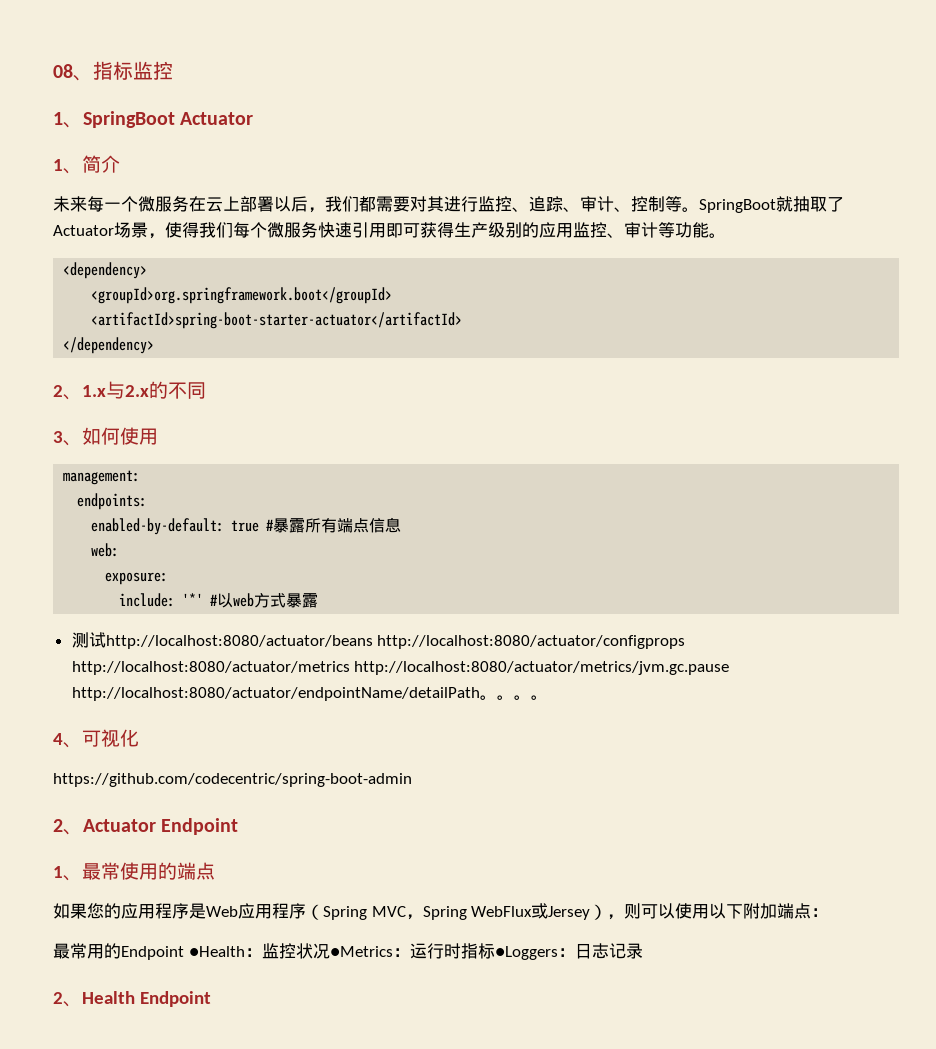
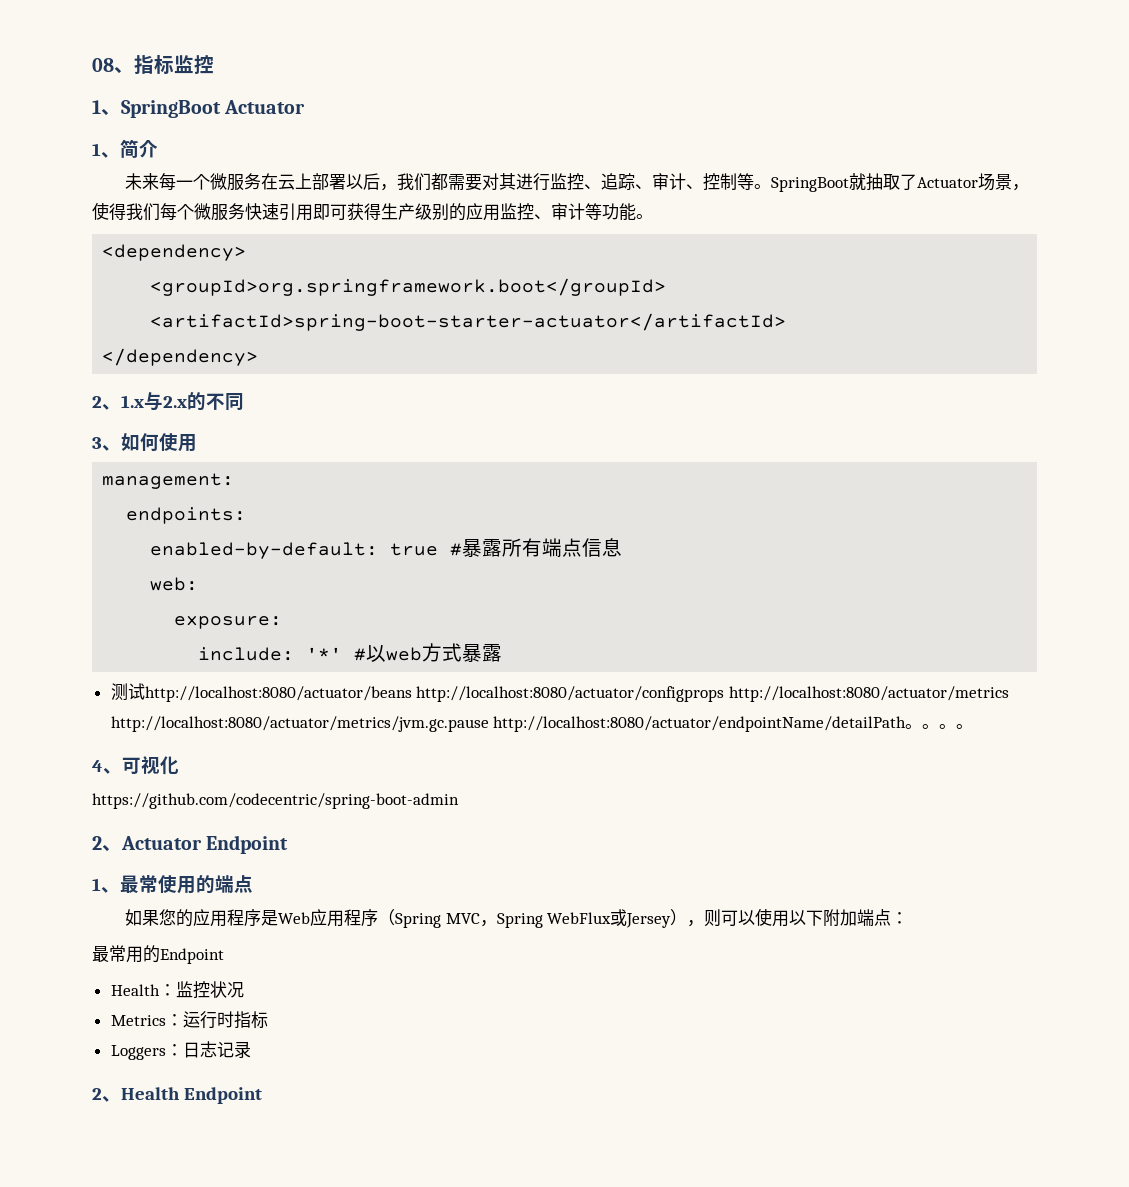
[188,946,245,957] ●Health -> [110,984,160,996] // Health
[329,946,393,957] ●Metrics -> [110,1015,166,1026] // Metrics
[494,946,558,960] ●Loggers -> [110,1045,166,1060] // Loggers

